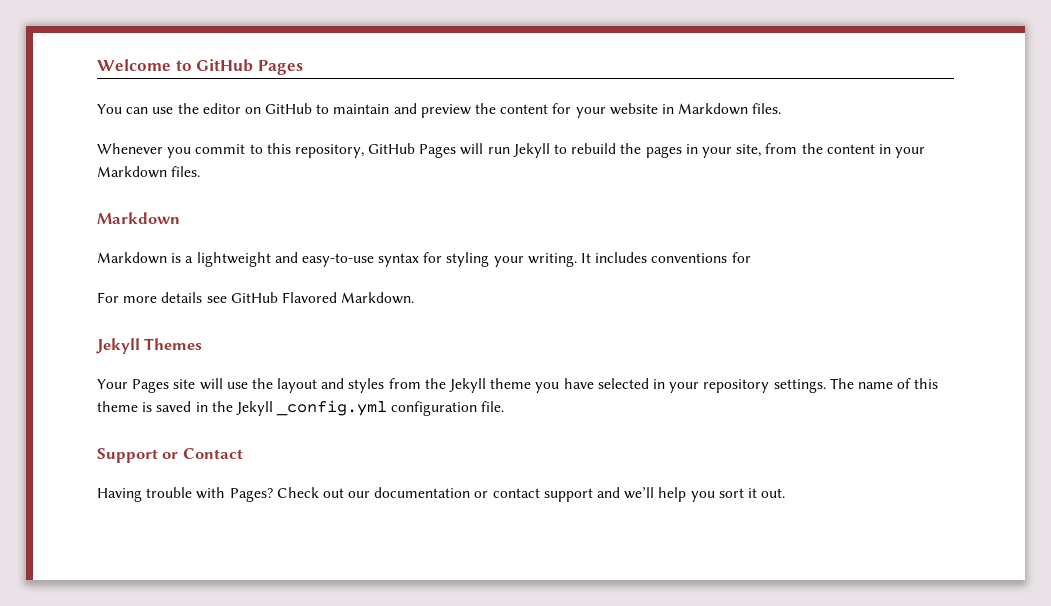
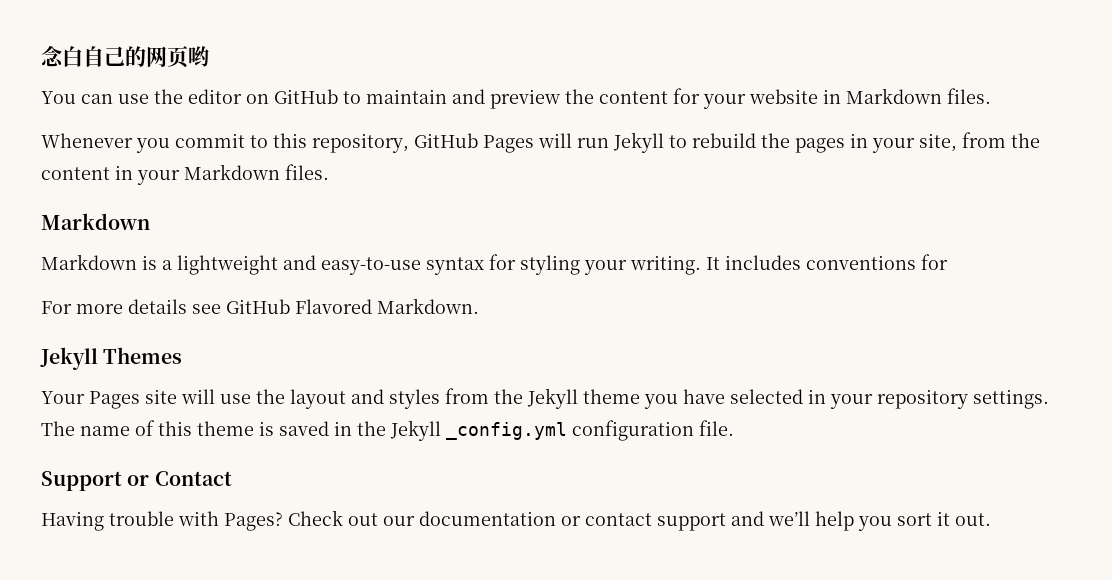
[97,59,303,75] Welcome to GitHub Pages -> [41,45,209,68] 念白自己的网页哟

